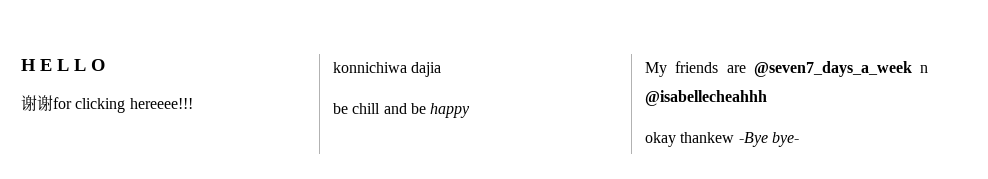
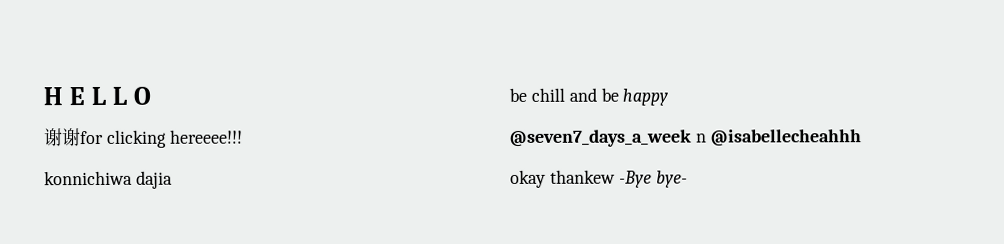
[645,61,746,77] My friends are -> (669, 97) none

